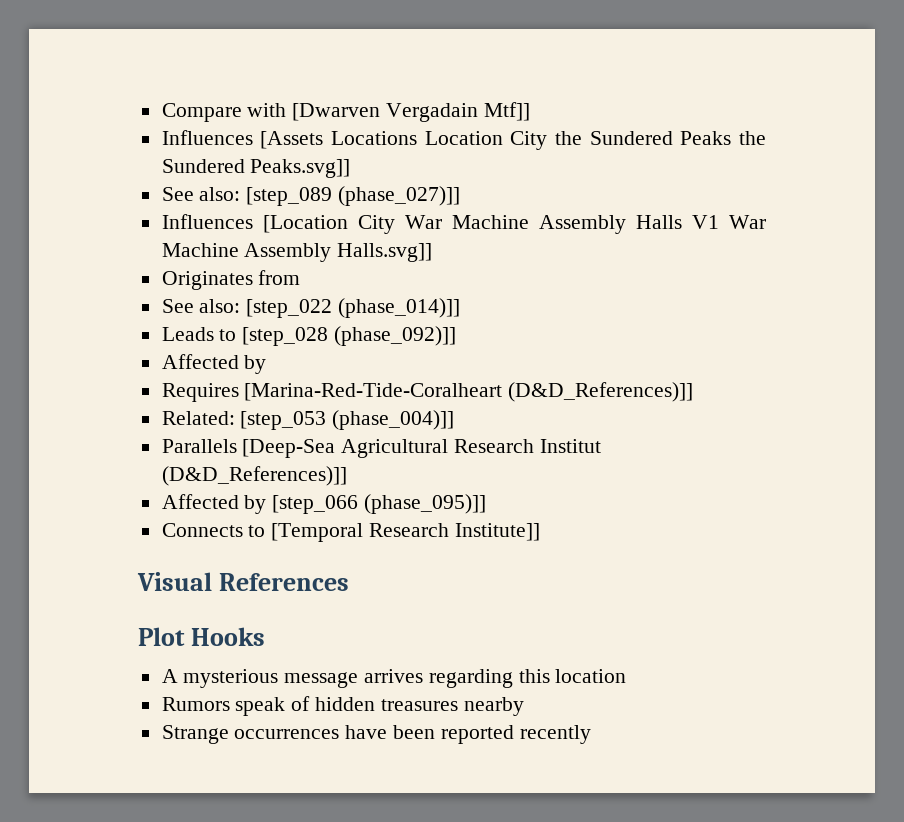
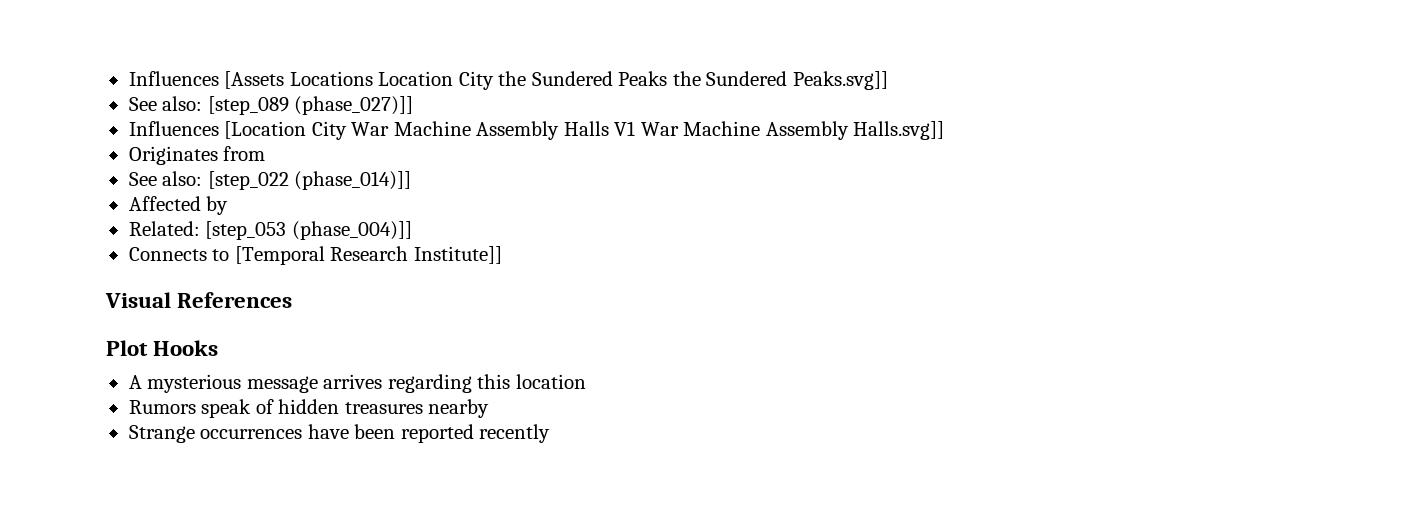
[161,102,530,122] Compare with [Dwarven Vergadain Mtf]] // -> (128, 78) none
[161,326,457,346] [161,354,267,374] [161,382,694,402] // Leads to [step_028 (phase_092)]] // Affected by // Requires [Marina-Red-Tide-Coralheart (D&D_References)]] -> [128,196,229,215] // Affected by
[161,439,601,458] [161,466,347,486] [161,494,487,514] // Parallels [Deep-Sea Agricultural Research Institut (D&D_References)]] // Affected by [step_066 (phase_095)]] -> (412, 230) none

